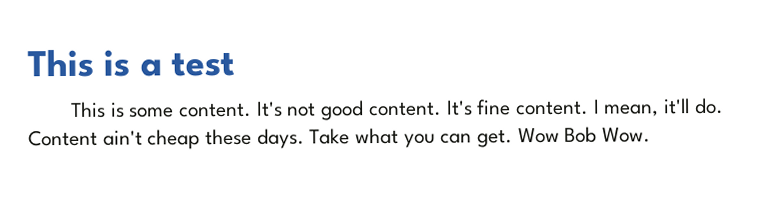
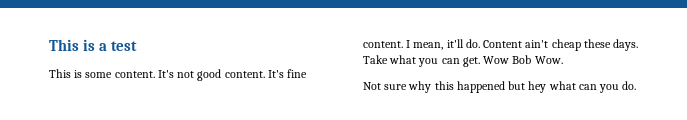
(652, 135) none -> [363,81,637,93] // Not sure why this happened but hey what can you do.

